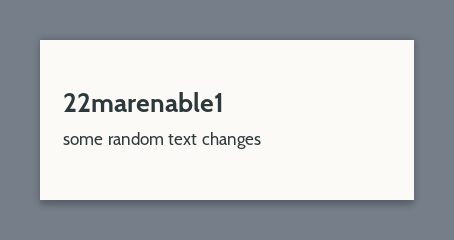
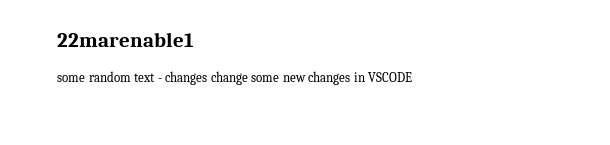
[201,132,261,149] changes -> [157,71,413,85] - changes change some new changes in VSCODE

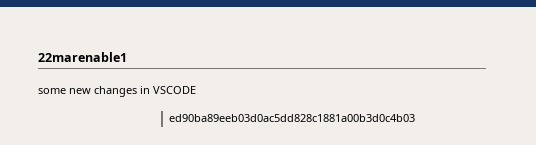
[88,71,280,85] random text - changes change some -> (66, 91) none
(413, 77) none -> [168,114,415,122] // ed90ba89eeb03d0ac5dd828c1881a00b3d0c4b03

